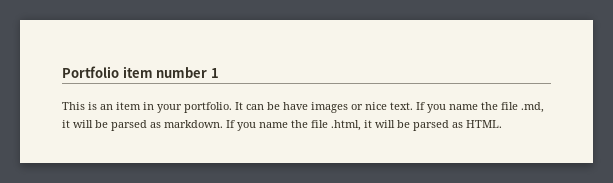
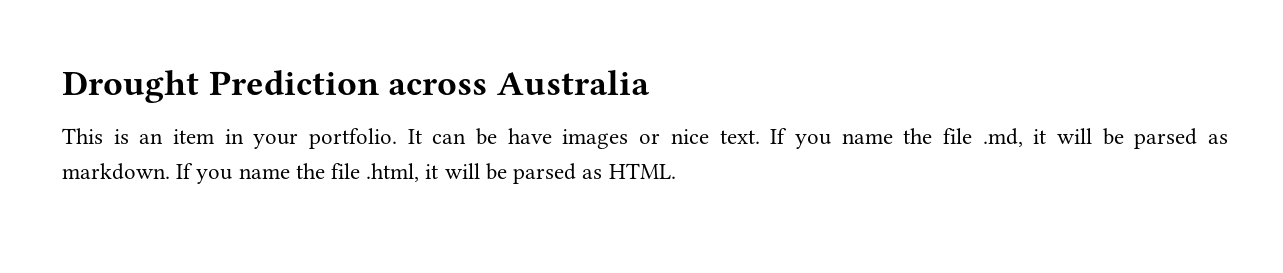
[62,66,219,78] Portfolio item number 1 -> [62,70,651,103] Drought Prediction across Australia

